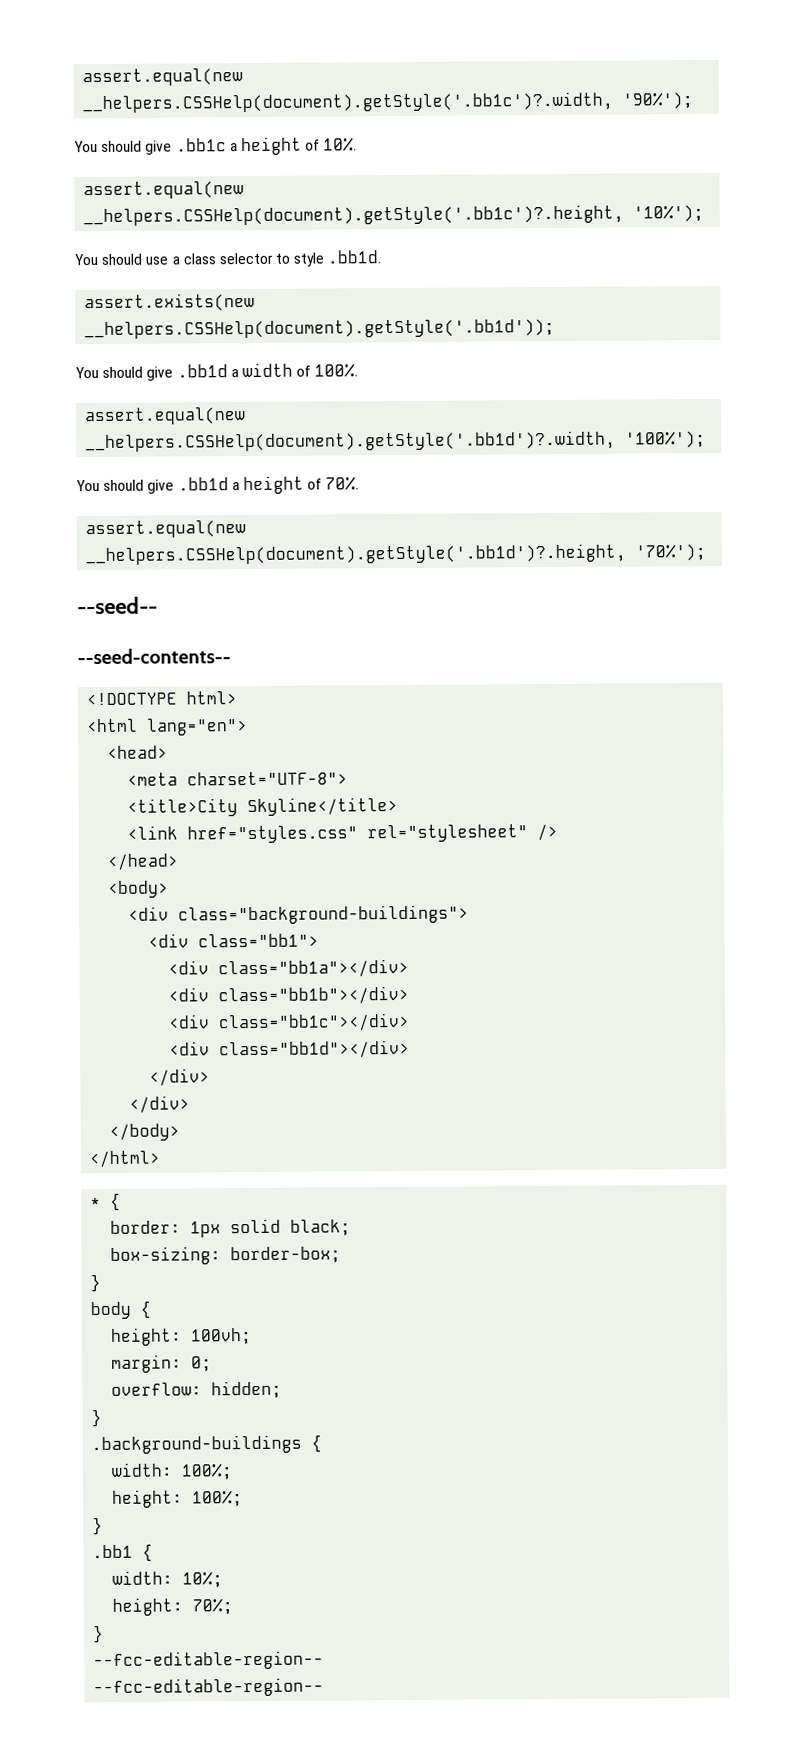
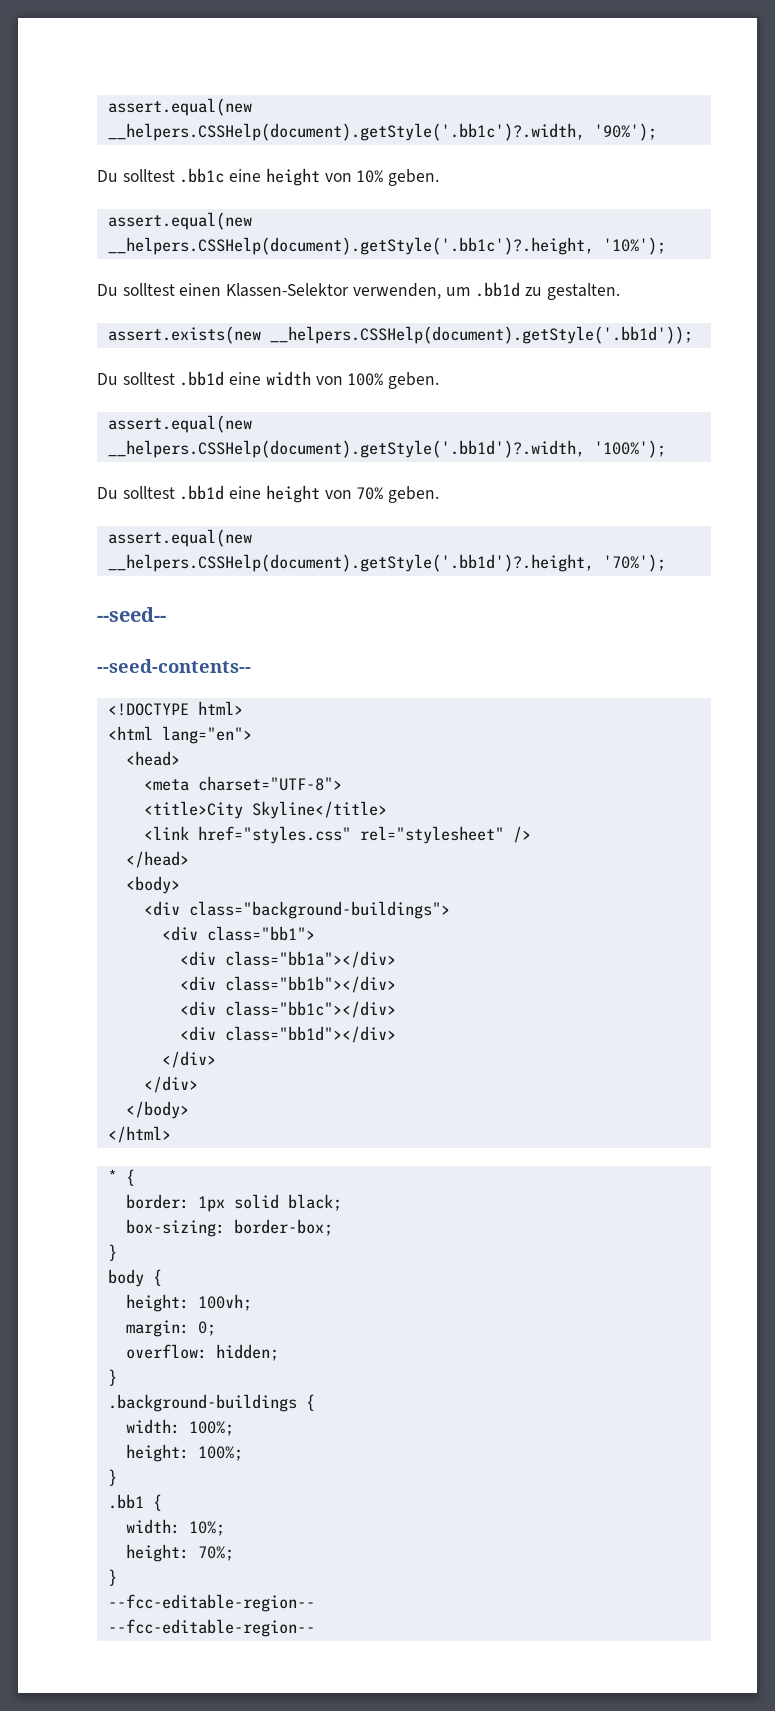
[74,136,358,156] [83,181,245,200] [83,204,705,227] [74,250,382,267] [84,292,256,313] [84,318,556,340] [75,362,359,381] [84,407,247,426] [85,430,707,453] [76,475,360,495] You should give .bb1c a height of 10%. // assert.equal(new __helpers.CSSHelp(document).getStyle('.bb1c')?.height, '10%'); // You should use a class selector to style .bb1d. // assert.exists(new __helpers.CSSHelp(document).getStyle('.bb1d')); // You should give .bb1d a width of 100%. // assert.equal(new __helpers.CSSHelp(document).getStyle('.bb1d')?.width, '100%'); // You should give .bb1d a height of 70%. -> [97,168,440,186] [107,212,252,230] [107,237,666,255] [97,282,620,300] [107,326,693,344] [97,371,440,389] [107,415,252,433] [107,440,666,458] [97,485,440,503] Du solltest .bb1c eine height von 10% geben. // assert.equal(new __helpers.CSSHelp(document).getStyle('.bb1c')?.height, '10%'); // Du solltest einen Klassen-Selektor verwenden, um .bb1d zu gestalten. // assert.exists(new __helpers.CSSHelp(document).getStyle('.bb1d')); // Du solltest .bb1d eine width von 100% geben. // assert.equal(new __helpers.CSSHelp(document).getStyle('.bb1d')?.width, '100%'); // Du solltest .bb1d eine height von 70% geben.

